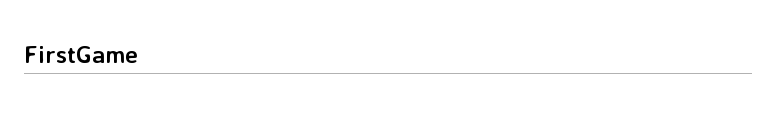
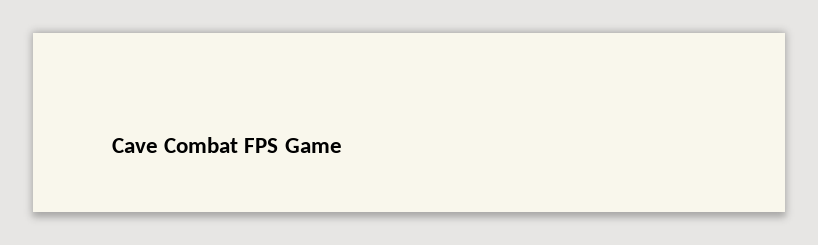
[24,46,138,63] FirstGame -> [112,137,342,153] Cave Combat FPS Game

